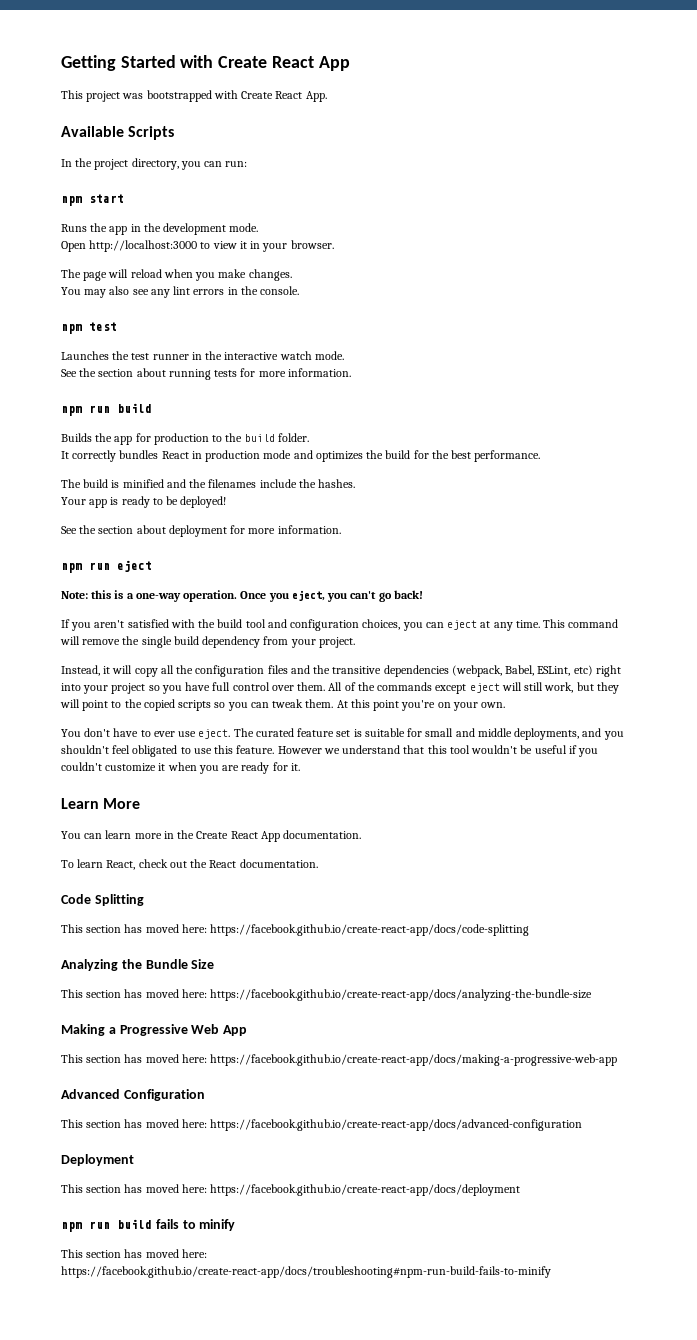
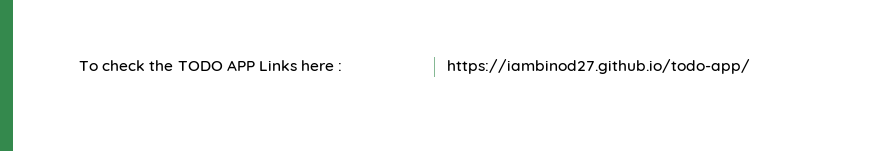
[61,55,350,71] [61,90,327,102] [61,126,175,140] [61,158,248,170] [61,194,124,206] [61,223,259,235] [61,240,334,252] [61,269,292,281] [61,286,300,298] [61,322,117,334] [61,351,344,360] [61,368,351,380] [61,403,152,416] [61,433,309,445] [61,450,541,462] [61,479,356,488] [61,496,227,508] [61,525,341,537] [61,560,152,573] [61,590,423,602] [61,619,619,631] [60,636,355,648] [61,665,621,677] [61,682,619,694] [60,699,506,711] [61,728,624,740] [61,745,599,757] [61,762,300,774] [61,798,141,809] [61,830,362,842] [61,859,318,870] [61,894,144,906] [61,924,530,936] [61,959,215,971] [61,989,593,1001] [61,1024,248,1036] [61,1054,618,1066] [61,1089,205,1101] [61,1119,583,1131] [61,1154,134,1166] [61,1184,521,1196] [61,1219,236,1232] [61,1249,207,1258] [61,1266,551,1278] Getting Started with Create React App // This project was bootstrapped with Create React App. // Available Scripts // In the project directory, you can run: // npm start // Runs the app in the development mode. // Open http://localhost:3000 to view it in your browser. // The page will reload when you make changes. // You may also see any lint errors in the console. // npm test // Launches the test runner in the interactive watch mode. // See the section about running tests for more information. // npm run build // Builds the app for production to the build folder. // It correctly bundles React in production mode and optimizes the build for the best performance. // The build is minified and the filenames include the hashes. // Your app is ready to be deployed! // See the section about deployment for more information. // npm run eject // Note: this is a one-way operation. Once you eject, you can't go back! // If you aren't satisfied with the build tool and configuration choices, you can eject at any time. This command will remove the single build dependency from your project. // Instead, it will copy all the configuration files and the transitive dependencies (webpack, Babel, ESLint, etc) right into your project so you have full control over them. All of the commands except eject will still work, but they will point to the copied scripts so you can tweak them. At this point you're on your own. // You don't have to ever use eject. The curated feature set is suitable for small and middle deployments, and you shouldn't feel obligated to use this feature. However we understand that this tool wouldn't be useful if you couldn't customize it when you are ready for it. // Learn More // You can learn more in the Create React App documentation. // To learn React, check out the React documentation. // Code Splitting // This section has moved here: https://facebook.github.io/create-react-app/docs/code-splitting // Analyzing the Bundle Size // This section has moved here: https://facebook.github.io/create-react-app/docs/analyzing-the-bundle-size // Making a Progressive Web App // This section has moved here: https://facebook.github.io/create-react-app/docs/making-a-progressive-web-app // Advanced Configuration // This section has moved here: https://facebook.github.io/create-react-app/docs/advanced-configuration // Deployment // This section has moved here: https://facebook.github.io/create-react-app/docs/deployment // npm run build fails to minify // This section has moved here: https://facebook.github.io/create-react-app/docs/troubleshooting#npm-run-build-fails-to-minify -> [79,59,750,74] To check the TODO APP Links here : https://iambinod27.github.io/todo-app/

